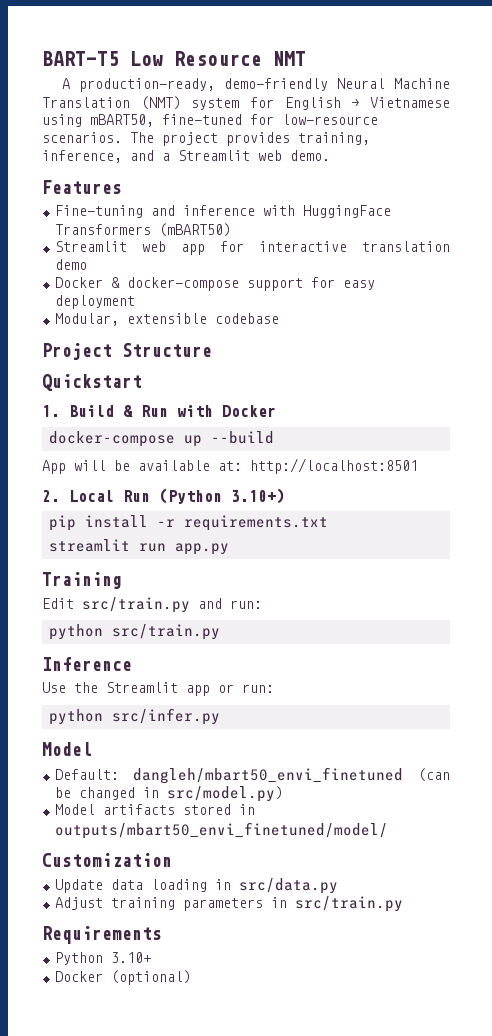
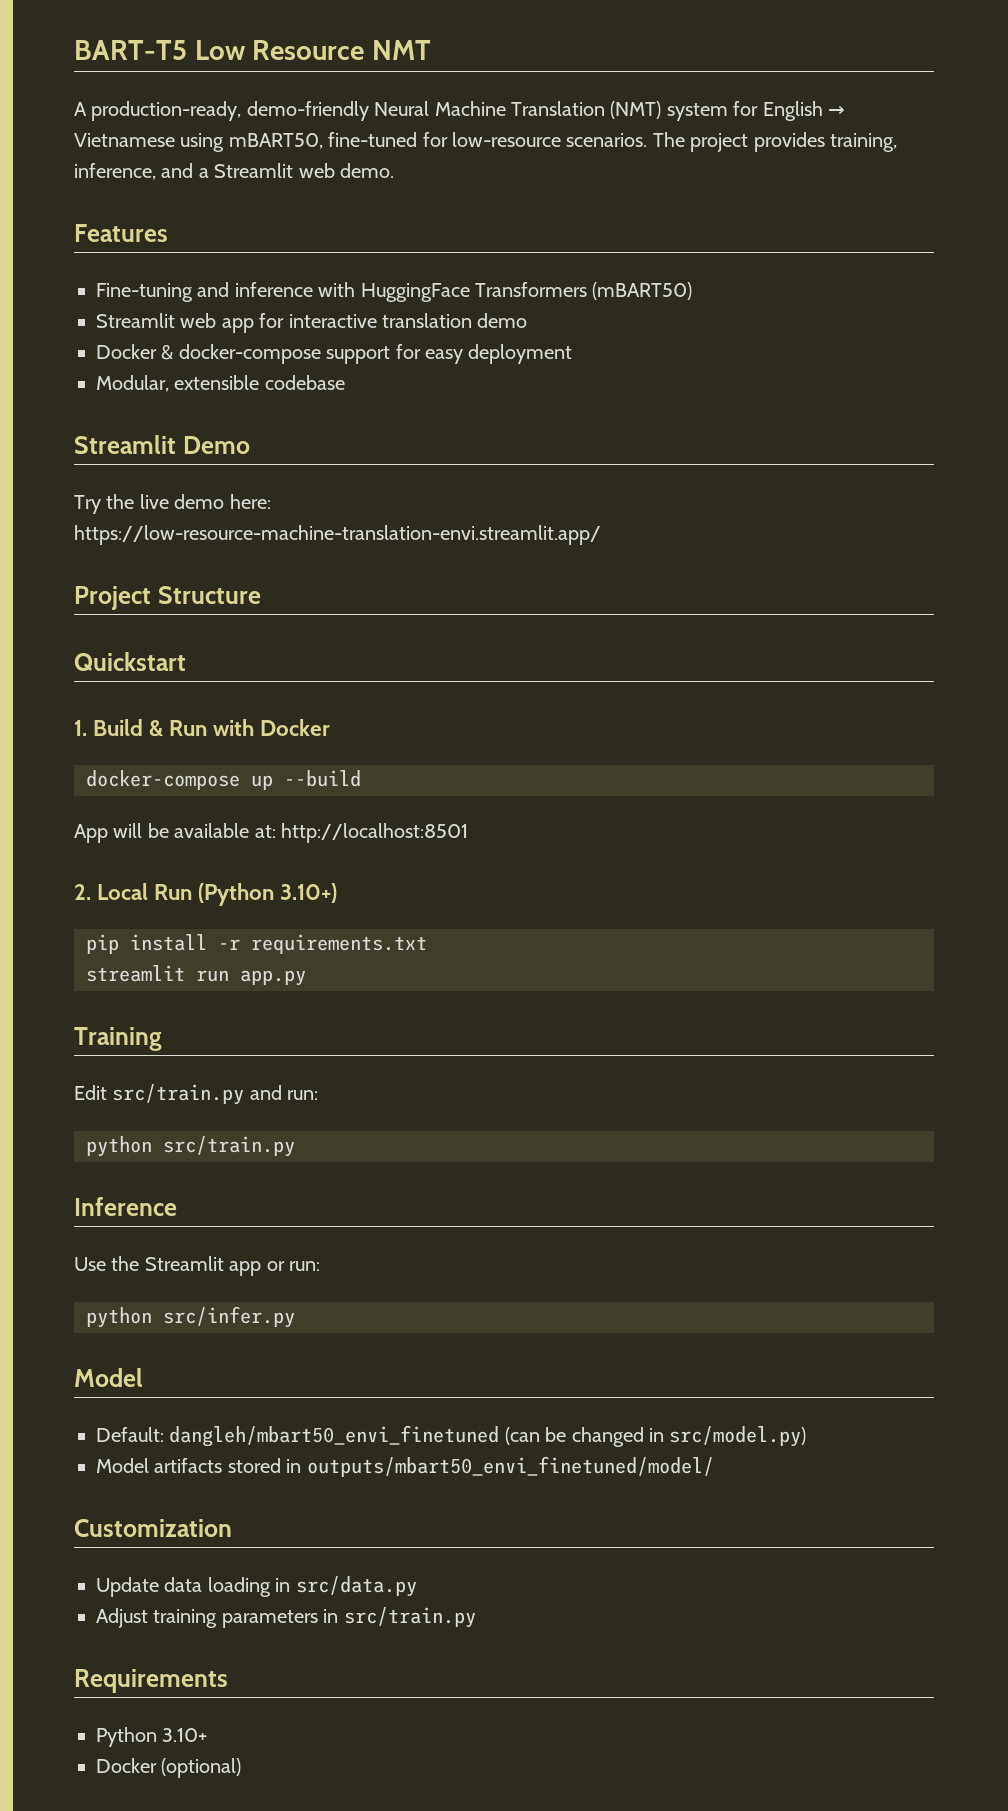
(279, 318) none -> [74,435,250,454] [74,494,271,514] [74,525,601,545] // Streamlit Demo // Try the live demo here: // https://low-resource-machine-translation-envi.streamlit.app/

